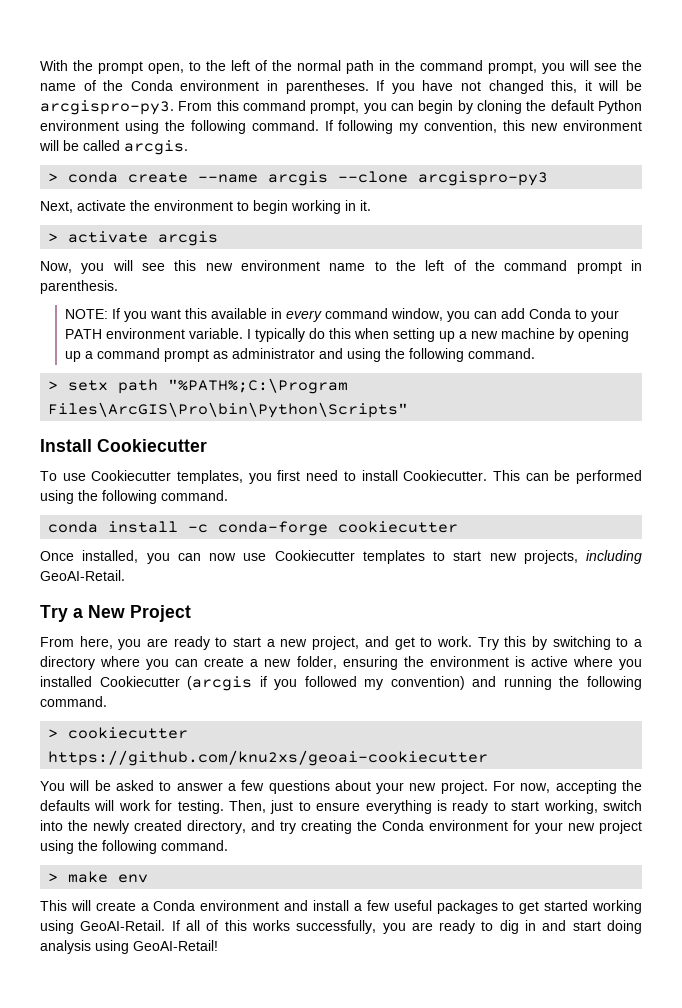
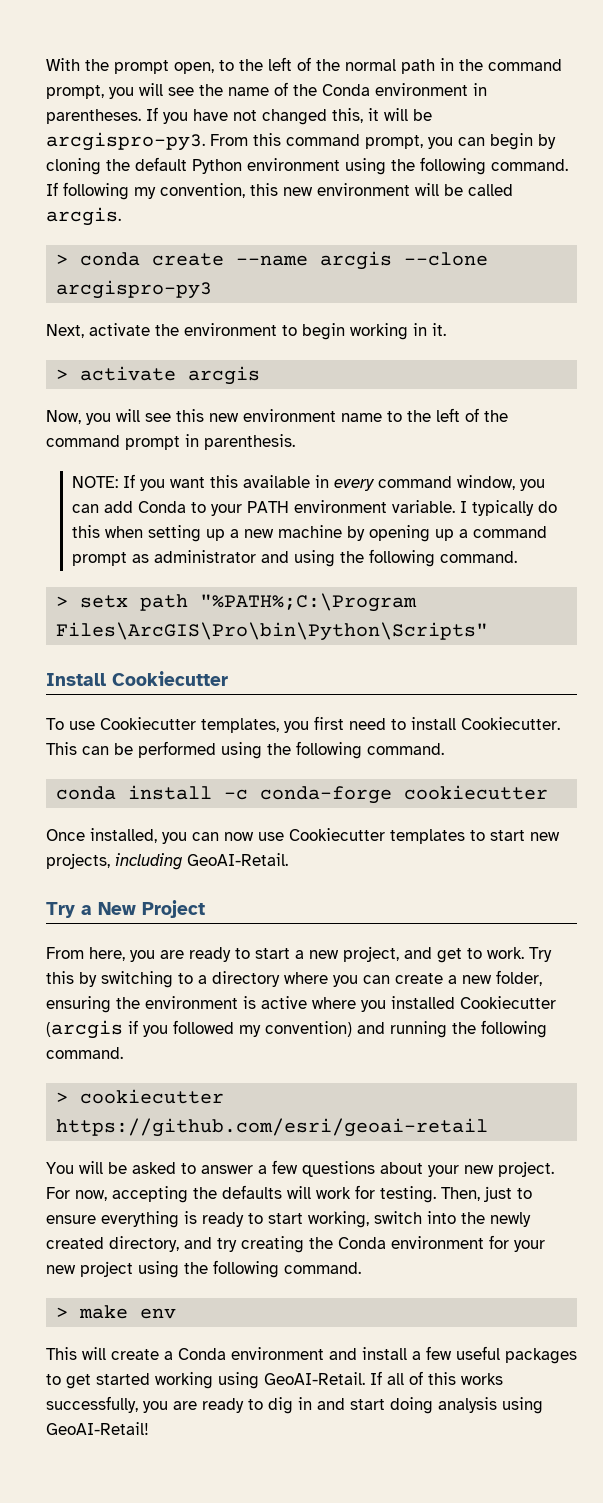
[48,750,489,766] https://github.com/knu2xs/geoai-cookiecutter -> [56,1118,489,1137] https://github.com/esri/geoai-retail

